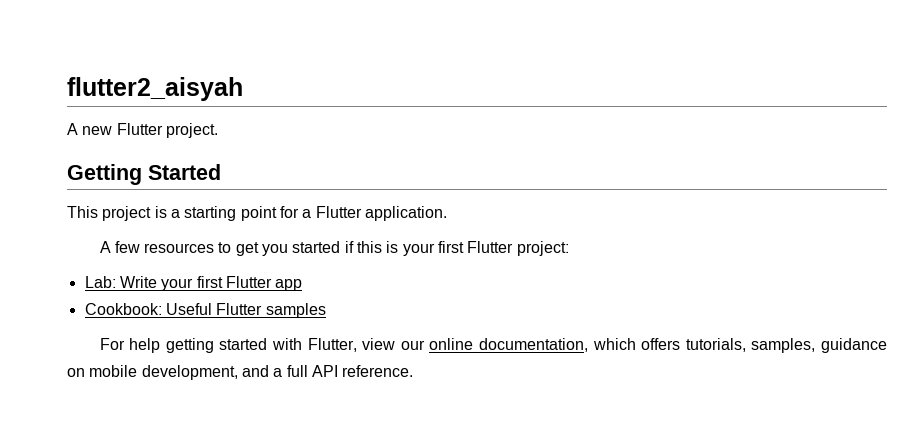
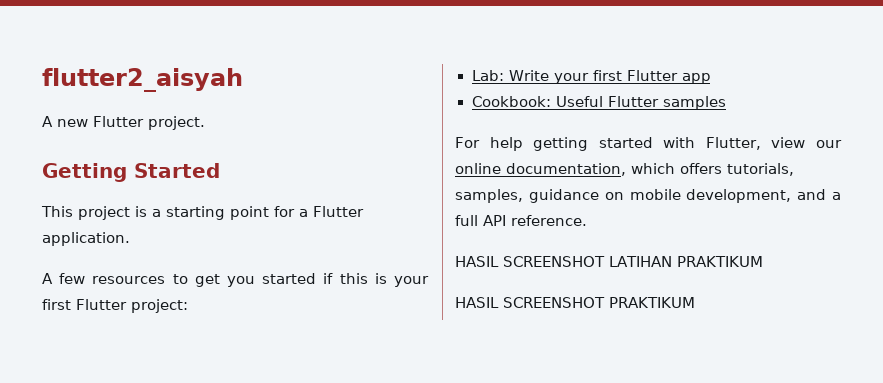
(414, 371) none -> [455,256,763,267] [455,297,695,308] // HASIL SCREENSHOT LATIHAN PRAKTIKUM // HASIL SCREENSHOT PRAKTIKUM

